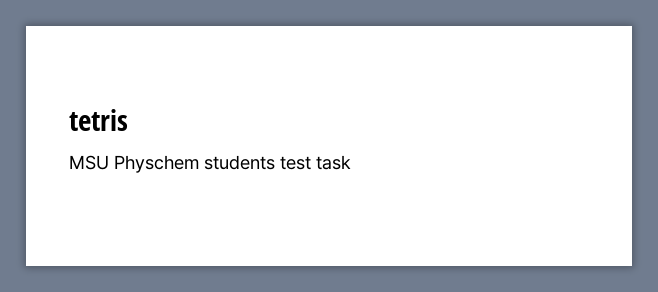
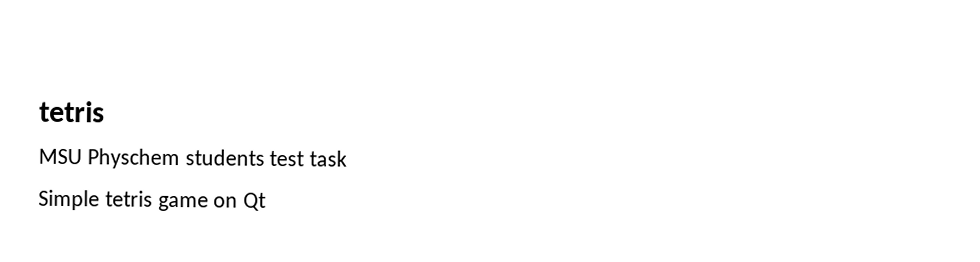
(351, 162) none -> [38,189,267,212] // Simple tetris game on Qt

